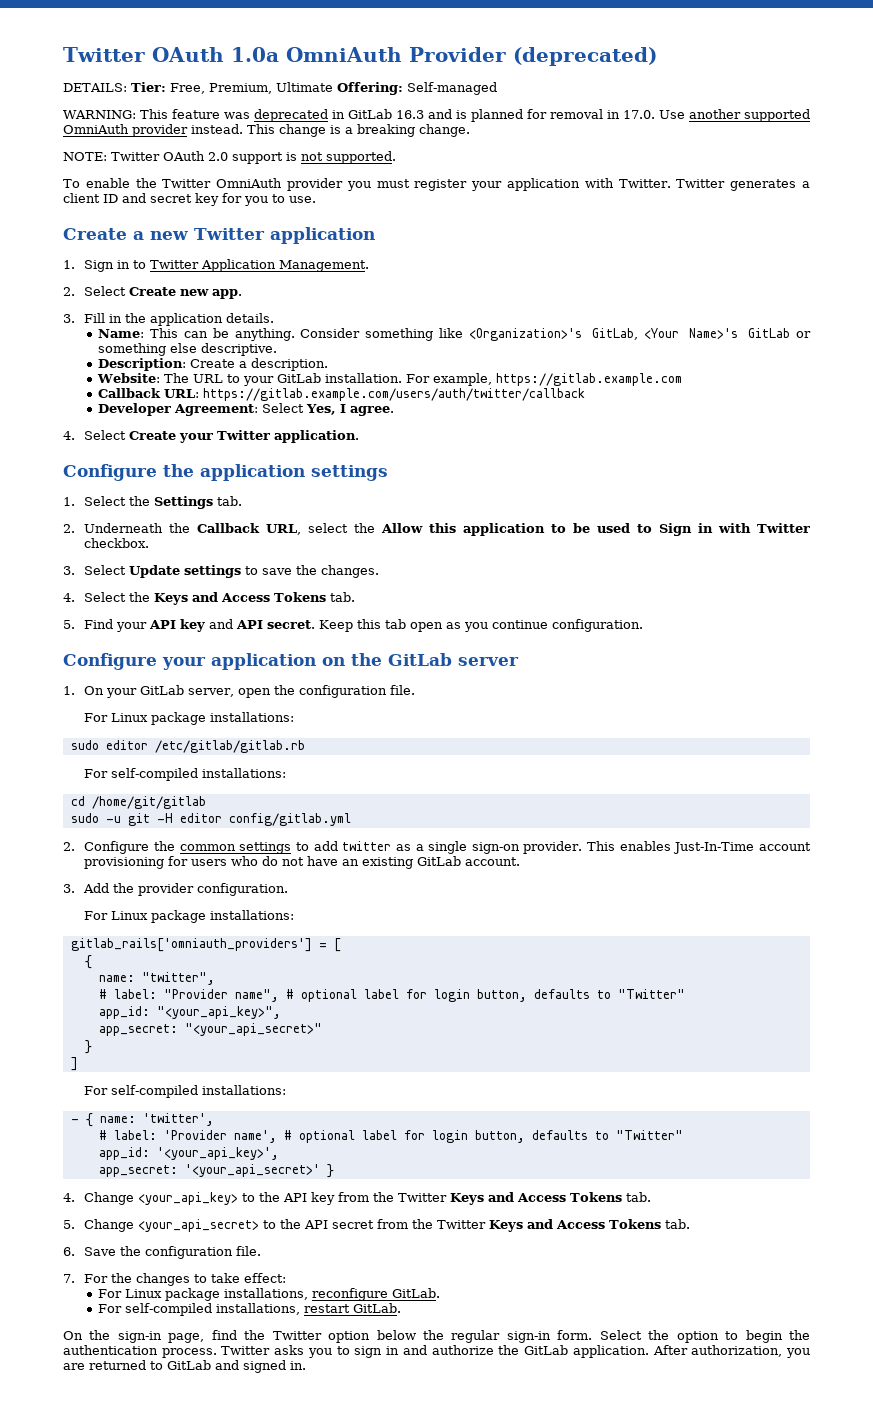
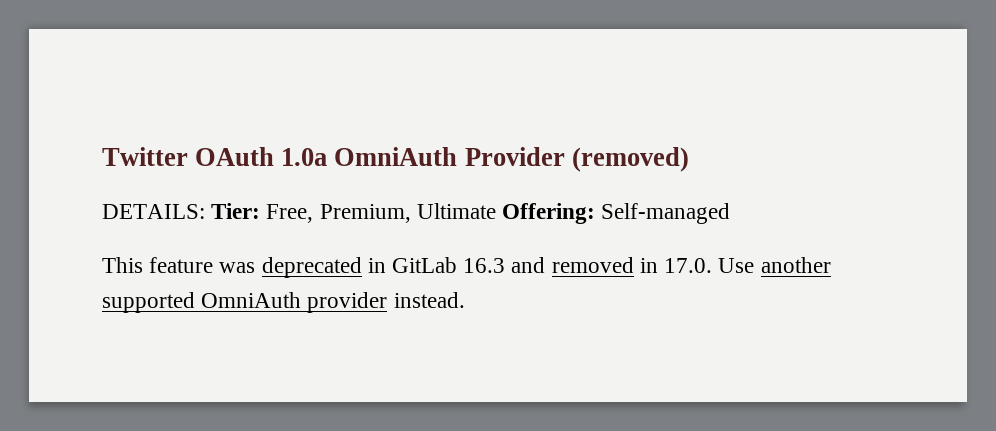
[512,47,657,66] (deprecated) -> [571,147,689,172] (removed)
[63,110,136,119] WARNING: -> (731, 213) none
[456,109,603,122] is planned for removal -> [551,257,634,273] removed
[247,124,470,137] [63,151,396,164] [63,178,811,191] [63,193,316,206] [63,227,375,244] [63,259,370,272] [63,286,243,299] [63,313,275,326] [98,328,811,341] [98,343,278,356] [98,358,329,371] [97,373,683,386] [98,388,586,401] [98,403,395,416] [63,430,360,443] [63,464,388,481] [63,496,243,509] [63,523,811,536] [84,538,150,548] [63,565,380,578] [63,592,356,605] [63,619,644,632] [63,653,519,670] [63,685,416,698] [84,712,295,725] [70,740,305,753] [84,768,287,781] [70,796,206,809] [70,813,351,826] [63,841,811,854] [84,856,521,869] [63,883,289,896] [84,910,295,923] [70,938,341,952] [84,955,92,969] [98,972,215,985] [98,989,685,1002] [98,1006,281,1019] [98,1023,322,1036] [84,1040,92,1054] [70,1057,78,1071] [84,1085,287,1098] [70,1113,214,1127] [98,1130,683,1143] [98,1147,279,1160] [98,1164,334,1178] [63,1192,652,1205] [63,1219,691,1232] [63,1246,262,1259] [63,1273,287,1286] [98,1288,441,1301] [98,1303,402,1316] [63,1330,811,1343] [63,1345,811,1358] [63,1360,306,1373] This change is a breaking change. // NOTE: Twitter OAuth 2.0 support is not supported. // To enable the Twitter OmniAuth provider you must register your application with Twitter. Twitter generates a client ID and secret key for you to use. // Create a new Twitter application // 1. Sign in to Twitter Application Management. // 2. Select Create new app. // 3. Fill in the application details. // Name: This can be anything. Consider something like <Organization>'s GitLab, <Your Name>'s GitLab or something else descriptive. // Description: Create a description. // Website: The URL to your GitLab installation. For example, https://gitlab.example.com // Callback URL: https://gitlab.example.com/users/auth/twitter/callback // Developer Agreement: Select Yes, I agree. // 4. Select Create your Twitter application. // Configure the application settings // 1. Select the Settings tab. // 2. Underneath the Callback URL, select the Allow this application to be used to Sign in with Twitter checkbox. // 3. Select Update settings to save the changes. // 4. Select the Keys and Access Tokens tab. // 5. Find your API key and API secret. Keep this tab open as you continue configuration. // Configure your application on the GitLab server // 1. On your GitLab server, open the configuration file. // For Linux package installations: // sudo editor /etc/gitlab/gitlab.rb // For self-compiled installations: // cd /home/git/gitlab // sudo -u git -H editor config/gitlab.yml // 2. Configure the common settings to add twitter as a single sign-on provider. This enables Just-In-Time account provisioning for users who do not have an existing GitLab account. // 3. Add the provider configuration. // For Linux package installations: // gitlab_rails['omniauth_providers'] = [ // { // name: "twitter", // # label: "Provider name", # optional label for login button, defaults to "Twitter" // app_id: "<your_api_key>", // app_secret: "<your_api_secret>" // } // ] // For self-compiled installations: // - { name: 'twitter', // # label: 'Provider name', # optional label for login button, defaults to "Twitter" // app_id: '<your_api_key>', // app_secret: '<your_api_secret>' } // 4. Change <your_api_key> to the API key from the Twitter Keys and Access Tokens tab. // 5. Change <your_api_secret> to the API secret from the Twitter Keys and Access Tokens tab. // 6. Save the configuration file. // 7. For the changes to take effect: // For Linux package installations, reconfigure GitLab. // For self-compiled installations, restart GitLab. // On the sign-in page, find the Twitter option below the regular sign-in form. Select the option to begin the authentication process. Twitter asks you to sign in and authorize the GitLab application. After authorization, you are returned to GitLab and signed in. -> (465, 300) none

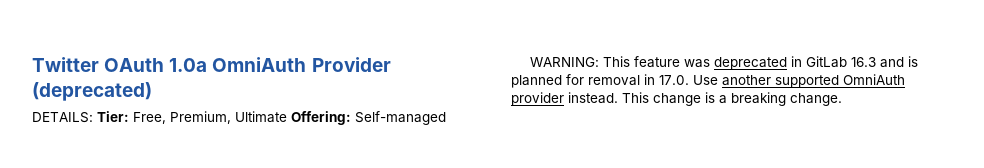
[571,147,689,172] (removed) -> [32,82,152,101] (deprecated)
(731, 213) none -> [529,57,599,67] WARNING:
[551,257,634,273] removed -> [907,56,918,67] [511,74,640,88] is planned for removal
(465, 300) none -> [622,92,842,106] This change is a breaking change.

